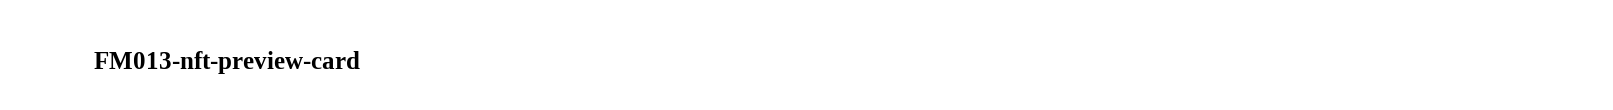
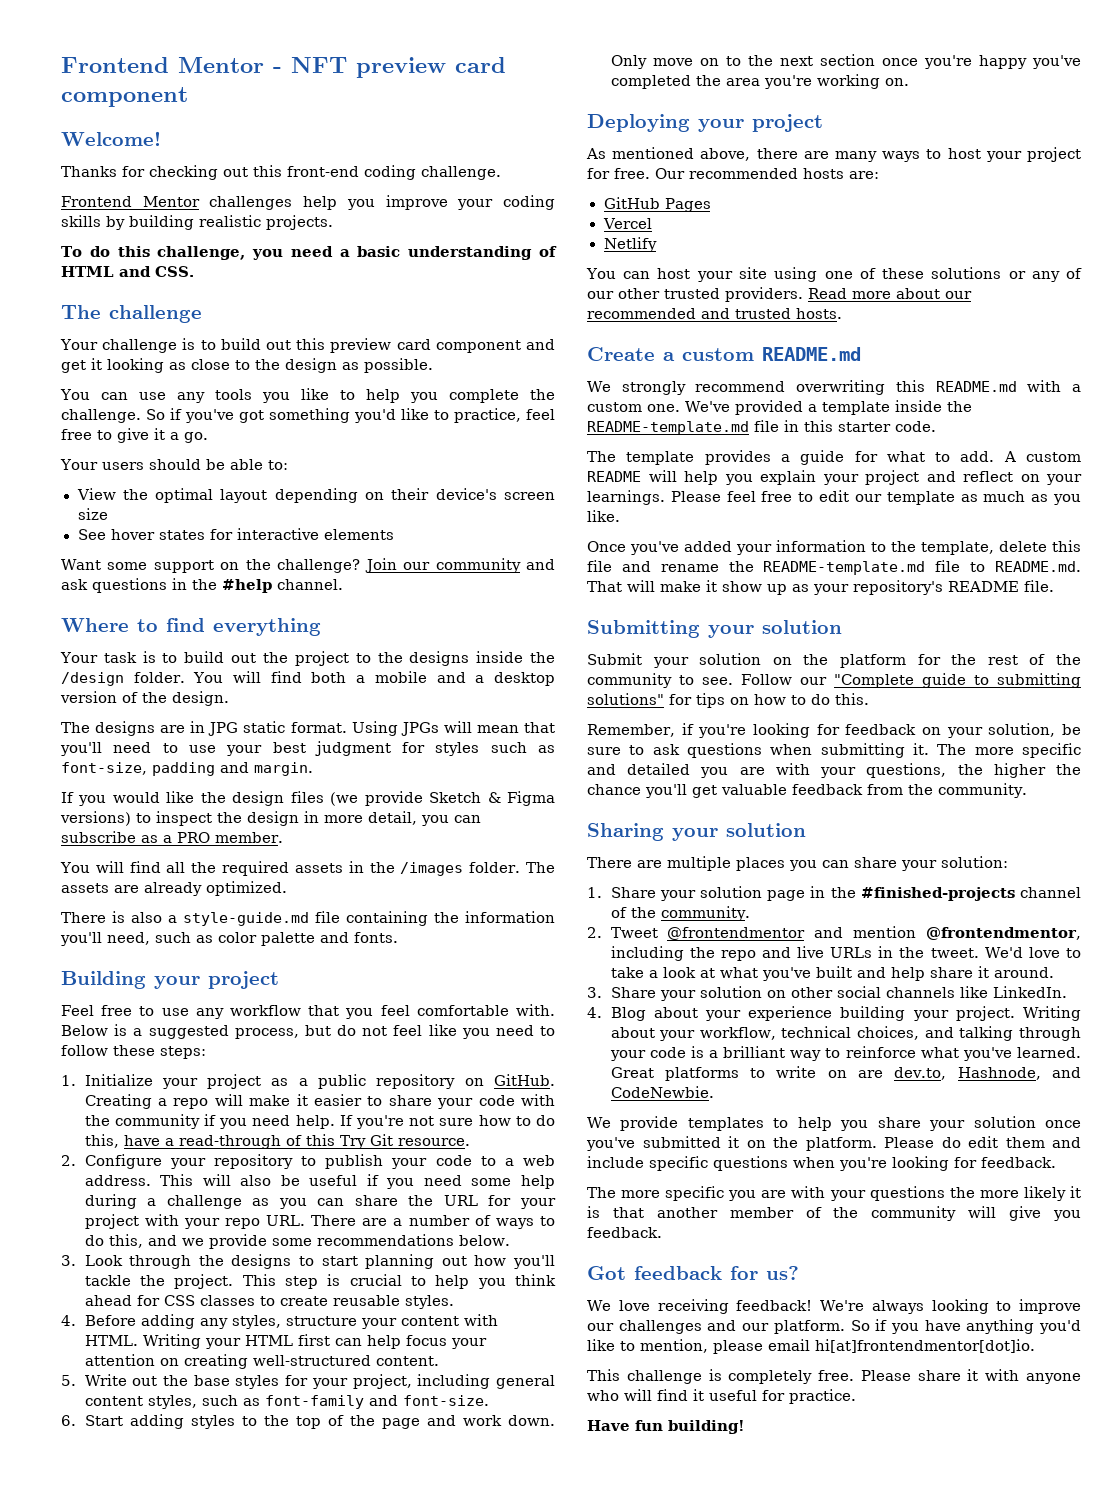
[94,51,360,74] FM013-nft-preview-card -> [61,57,506,78] [61,87,188,107] [61,131,161,146] [61,165,501,180] [61,195,555,210] [61,215,333,230] [61,246,558,260] [61,266,194,277] [61,305,202,323] [60,338,555,353] [61,358,433,373] [60,388,555,403] [61,408,555,423] [61,428,208,443] [60,459,288,470] [76,488,555,503] [77,508,108,520] [77,528,394,540] [61,558,555,573] [61,578,343,593] [61,618,321,636] [60,651,555,666] [61,671,555,686] [60,691,229,706] [61,721,555,736] [60,741,555,756] [61,762,313,776] [61,791,555,806] [60,811,481,826] [61,831,283,843] [60,861,556,876] [61,881,287,896] [61,911,555,926] [60,932,398,946] [61,971,279,989] [61,1004,555,1019] [61,1024,556,1039] [61,1045,206,1059] [61,1074,555,1089] [84,1094,555,1109] [84,1114,555,1129] [84,1134,470,1149] [61,1154,555,1169] [84,1174,555,1189] [84,1194,556,1209] [84,1214,555,1229] [84,1234,510,1249] [61,1254,556,1269] [84,1274,556,1289] [84,1295,454,1309] [61,1314,498,1329] [84,1334,487,1349] [84,1354,439,1369] [61,1374,555,1389] [84,1395,489,1409] [61,1414,556,1429] [610,54,1081,69] [610,74,909,89] [587,114,823,132] [586,147,1081,162] [587,168,879,179] [603,197,711,212] [602,218,653,229] [603,237,657,252] [586,267,1082,282] [587,287,972,302] [587,308,842,319] [587,347,861,361] [587,380,1081,395] [587,400,972,415] [587,420,936,435] [587,450,1081,465] [587,470,1082,485] [587,490,1081,505] [587,510,620,522] [587,540,1081,555] [587,560,1081,575] [587,580,1054,595] [587,620,842,638] [587,653,1081,668] [587,673,1081,688] [587,693,869,708] [587,723,1081,738] [587,743,1081,758] [587,763,1081,778] [587,783,1027,798] [587,823,806,841] [587,856,1008,871] [587,886,1081,901] [610,906,750,921] [587,926,1081,940] [610,946,1081,961] [610,966,1054,981] [587,986,1067,1001] [587,1006,1081,1021] [610,1026,1081,1041] [609,1046,1081,1061] [610,1066,1081,1081] [610,1086,714,1098] [587,1116,1081,1131] [586,1136,1081,1151] [587,1156,1056,1171] [587,1186,1081,1201] [587,1206,1081,1221] [587,1227,662,1238] [587,1266,799,1280] [587,1299,1081,1314] [587,1319,1081,1334] [587,1339,1035,1354] [587,1369,1081,1384] [587,1389,856,1404] [587,1420,745,1434] Frontend Mentor - NFT preview card component // Welcome! // Thanks for checking out this front-end coding challenge. // Frontend Mentor challenges help you improve your coding skills by building realistic projects. // To do this challenge, you need a basic understanding of HTML and CSS. // The challenge // Your challenge is to build out this preview card component and get it looking as close to the design as possible. // You can use any tools you like to help you complete the challenge. So if you've got something you'd like to practice, feel free to give it a go. // Your users should be able to: // View the optimal layout depending on their device's screen size // See hover states for interactive elements // Want some support on the challenge? Join our community and ask questions in the #help channel. // Where to find everything // Your task is to build out the project to the designs inside the /design folder. You will find both a mobile and a desktop version of the design. // The designs are in JPG static format. Using JPGs will mean that you'll need to use your best judgment for styles such as font-size, padding and margin. // If you would like the design files (we provide Sketch & Figma versions) to inspect the design in more detail, you can subscribe as a PRO member. // You will find all the required assets in the /images folder. The assets are already optimized. // There is also a style-guide.md file containing the information you'll need, such as color palette and fonts. // Building your project // Feel free to use any workflow that you feel comfortable with. Below is a suggested process, but do not feel like you need to follow these steps: // 1. Initialize your project as a public repository on GitHub. Creating a repo will make it easier to share your code with the community if you need help. If you're not sure how to do this, have a read-through of this Try Git resource. // 2. Configure your repository to publish your code to a web address. This will also be useful if you need some help during a challenge as you can share the URL for your project with your repo URL. There are a number of ways to do this, and we provide some recommendations below. // 3. Look through the designs to start planning out how you'll tackle the project. This step is crucial to help you think ahead for CSS classes to create reusable styles. // 4. Before adding any styles, structure your content with HTML. Writing your HTML first can help focus your attention on creating well-structured content. // 5. Write out the base styles for your project, including general content styles, such as font-family and font-size. // 6. Start adding styles to the top of the page and work down. Only move on to the next section once you're happy you've completed the area you're working on. // Deploying your project // As mentioned above, there are many ways to host your project for free. Our recommended hosts are: // GitHub Pages // Vercel // Netlify // You can host your site using one of these solutions or any of our other trusted providers. Read more about our recommended and trusted hosts. // Create a custom README.md // We strongly recommend overwriting this README.md with a custom one. We've provided a template inside the README-template.md file in this starter code. // The template provides a guide for what to add. A custom README will help you explain your project and reflect on your learnings. Please feel free to edit our template as much as you like. // Once you've added your information to the template, delete this file and rename the README-template.md file to README.md. That will make it show up as your repository's README file. // Submitting your solution // Submit your solution on the platform for the rest of the community to see. Follow our "Complete guide to submitting solutions" for tips on how to do this. // Remember, if you're looking for feedback on your solution, be sure to ask questions when submitting it. The more specific and detailed you are with your questions, the higher the chance you'll get valuable feedback from the community. // Sharing your solution // There are multiple places you can share your solution: // 1. Share your solution page in the #finished-projects channel of the community. // 2. Tweet @frontendmentor and mention @frontendmentor, including the repo and live URLs in the tweet. We'd love to take a look at what you've built and help share it around. // 3. Share your solution on other social channels like LinkedIn. // 4. Blog about your experience building your project. Writing about your workflow, technical choices, and talking through your code is a brilliant way to reinforce what you've learned. Great platforms to write on are dev.to, Hashnode, and CodeNewbie. // We provide templates to help you share your solution once you've submitted it on the platform. Please do edit them and include specific questions when you're looking for feedback. // The more specific you are with your questions the more likely it is that another member of the community will give you feedback. // Got feedback for us? // We love receiving feedback! We're always looking to improve our challenges and our platform. So if you have anything you'd like to mention, please email hi[at]frontendmentor[dot]io. // This challenge is completely free. Please share it with anyone who will find it useful for practice. // Have fun building!

